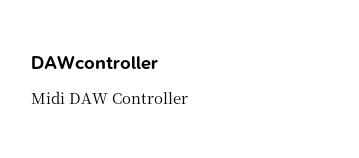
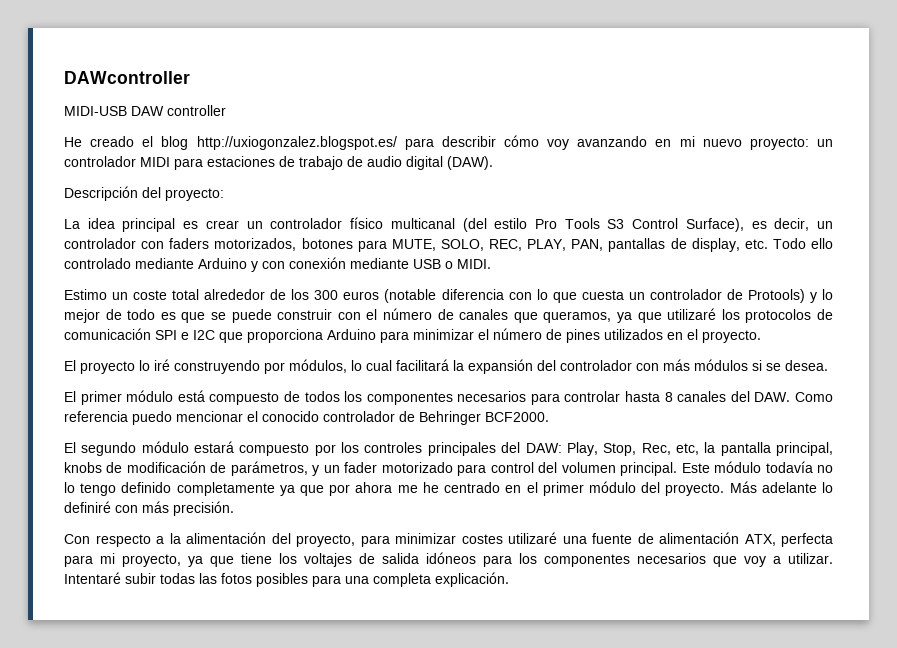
[31,91,189,104] Midi DAW Controller -> [64,105,226,116] [64,135,833,150] [64,156,493,170] [64,186,224,201] [64,217,833,232] [64,238,833,252] [64,257,491,272] [64,289,833,303] [64,308,834,323] [64,328,761,343] [64,359,828,374] [64,390,833,405] [64,411,549,425] [64,441,834,456] [64,461,834,476] [64,481,834,496] [64,501,234,516] [64,532,833,547] [64,552,833,567] [64,572,509,587] MIDI-USB DAW controller // He creado el blog http://uxiogonzalez.blogspot.es/ para describir cómo voy avanzando en mi nuevo proyecto: un controlador MIDI para estaciones de trabajo de audio digital (DAW). // Descripción del proyecto: // La idea principal es crear un controlador físico multicanal (del estilo Pro Tools S3 Control Surface), es decir, un controlador con faders motorizados, botones para MUTE, SOLO, REC, PLAY, PAN, pantallas de display, etc. Todo ello controlado mediante Arduino y con conexión mediante USB o MIDI. // Estimo un coste total alrededor de los 300 euros (notable diferencia con lo que cuesta un controlador de Protools) y lo mejor de todo es que se puede construir con el número de canales que queramos, ya que utilizaré los protocolos de comunicación SPI e I2C que proporciona Arduino para minimizar el número de pines utilizados en el proyecto. // El proyecto lo iré construyendo por módulos, lo cual facilitará la expansión del controlador con más módulos si se desea. // El primer módulo está compuesto de todos los componentes necesarios para controlar hasta 8 canales del DAW. Como referencia puedo mencionar el conocido controlador de Behringer BCF2000. // El segundo módulo estará compuesto por los controles principales del DAW: Play, Stop, Rec, etc, la pantalla principal, knobs de modificación de parámetros, y un fader motorizado para control del volumen principal. Este módulo todavía no lo tengo definido completamente ya que por ahora me he centrado en el primer módulo del proyecto. Más adelante lo definiré con más precisión. // Con respecto a la alimentación del proyecto, para minimizar costes utilizaré una fuente de alimentación ATX, perfecta para mi proyecto, ya que tiene los voltajes de salida idóneos para los componentes necesarios que voy a utilizar. Intentaré subir todas las fotos posibles para una completa explicación.

